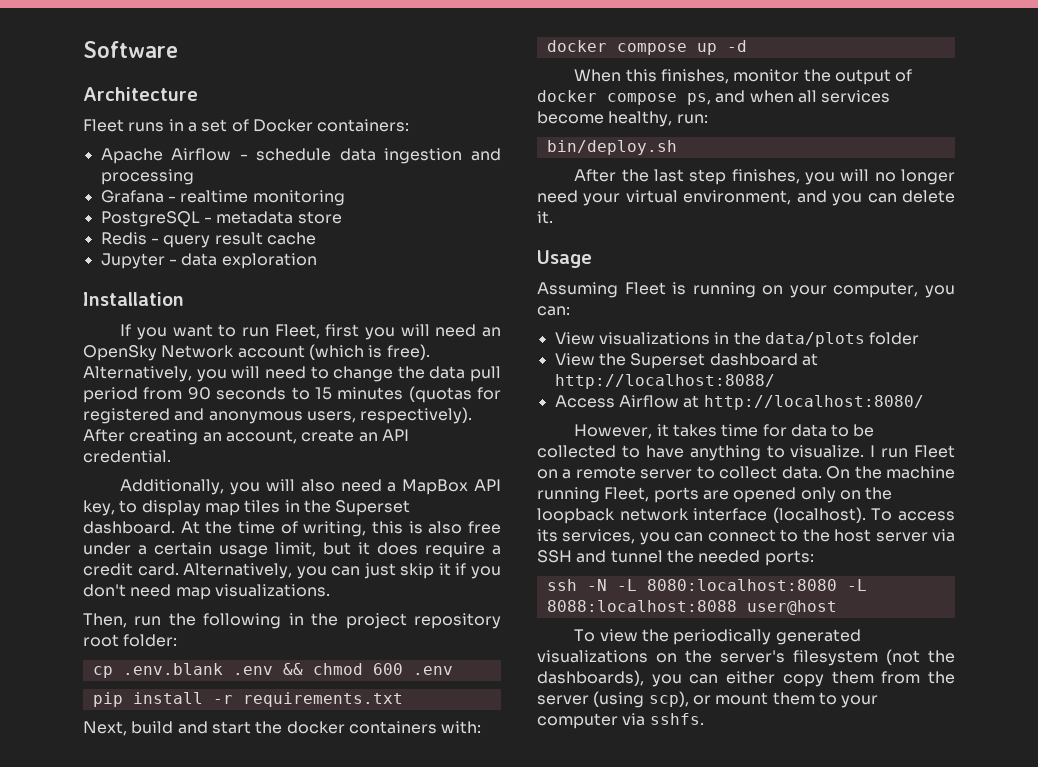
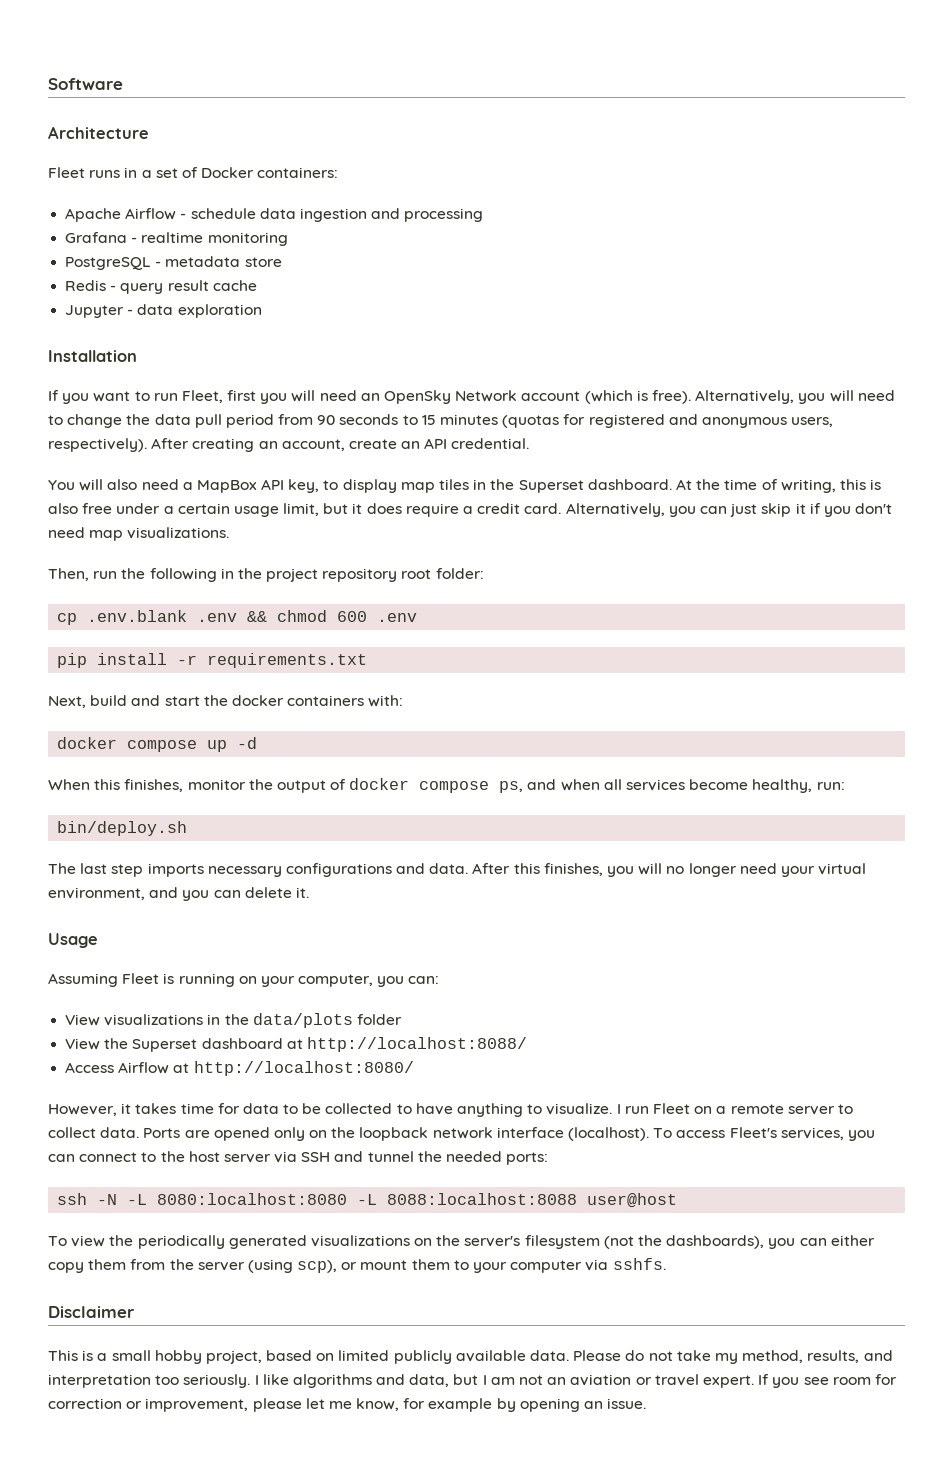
[120,479,261,495] Additionally, you -> [48,480,75,490] You
[574,169,727,185] After the last step -> [48,863,540,877] The last step imports necessary configurations and data. After this
[826,466,955,479] [537,487,699,503] On the machine running Fleet, ports -> [143,1128,181,1138] Ports
[537,529,558,542] its -> [729,1127,777,1138] Fleet's
(704, 719) none -> [48,1306,135,1318] [48,1350,893,1364] [48,1374,897,1388] [48,1398,647,1412] // Disclaimer // This is a small hobby project, based on limited publicly available data. Please do not take my method, results, and interpretation too seriously. I like algorithms and data, but I am not an aviation or travel expert. If you see room for correction or improvement, please let me know, for example by opening an issue.

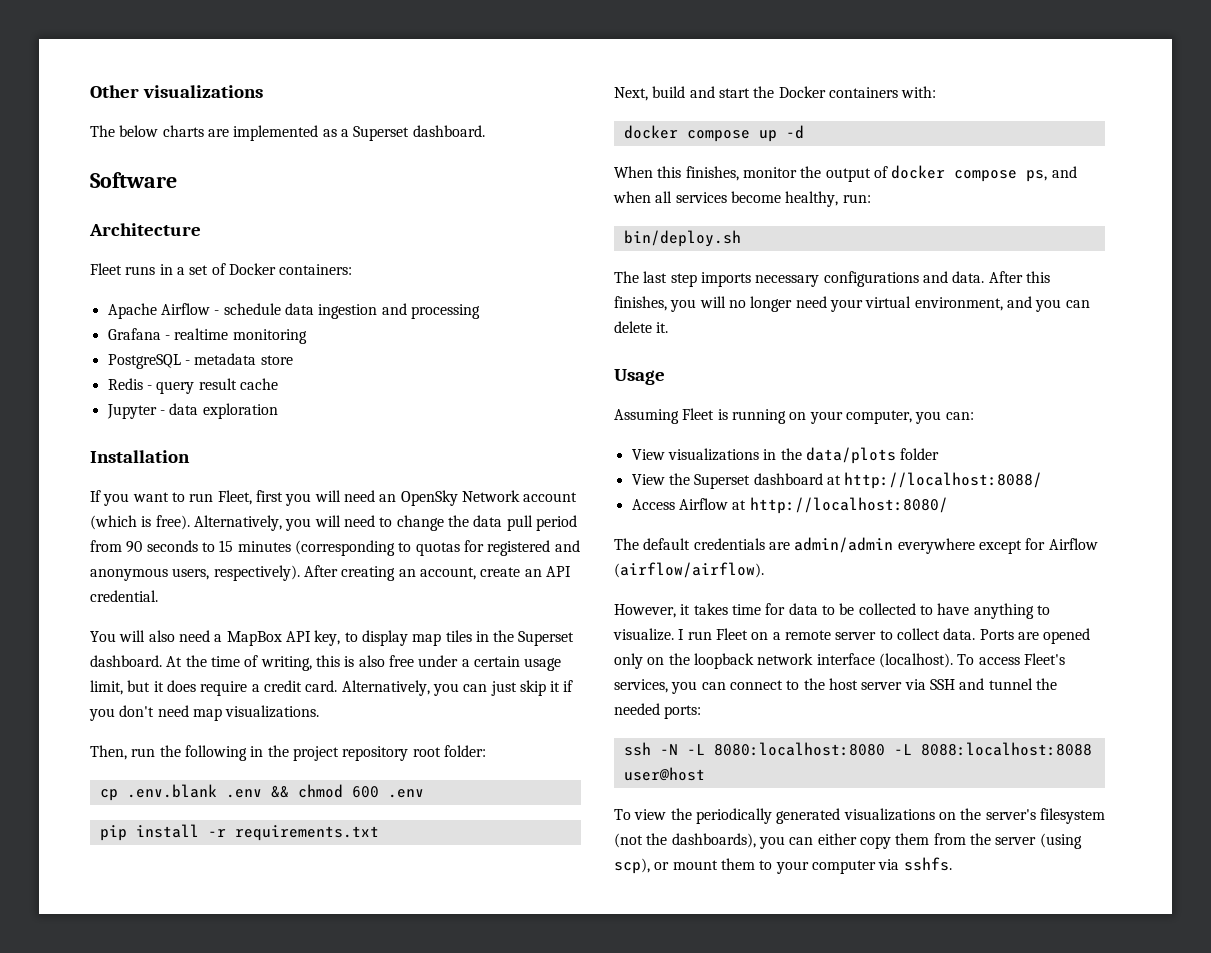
(48, 84) none -> [90,85,263,98] [90,125,485,141] Other visualizations // The below charts are implemented as a Superset dashboard. //
[502,415,560,428] (quotas -> [294,540,460,556] (corresponding to quotas
[231,695,284,706] docker -> [778,86,826,98] Docker
(414, 1068) none -> [614,537,1098,554] [614,562,764,578] // The default credentials are admin/admin everywhere except for Airflow (airflow/airflow).
[48,1306,135,1318] [48,1350,893,1364] [48,1374,897,1388] [48,1398,647,1412] // Disclaimer // This is a small hobby project, based on limited publicly available data. Please do not take my method, results, and interpretation too seriously. I like algorithms and data, but I am not an aviation or travel expert. If you see room for correction or improvement, please let me know, for example by opening an issue. -> (952, 864) none

